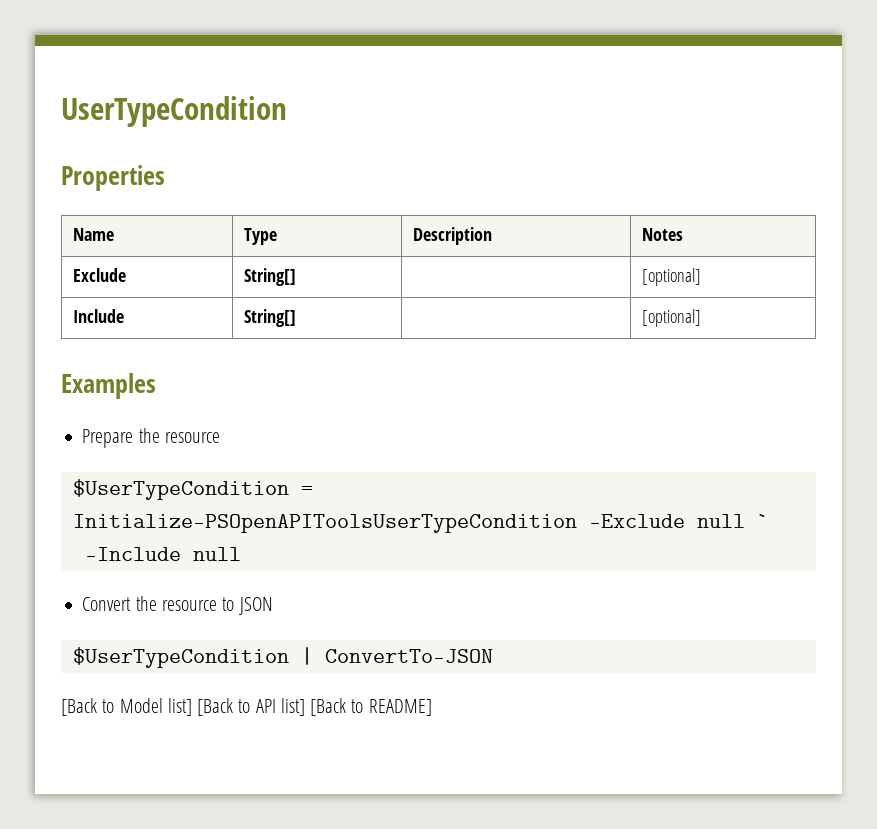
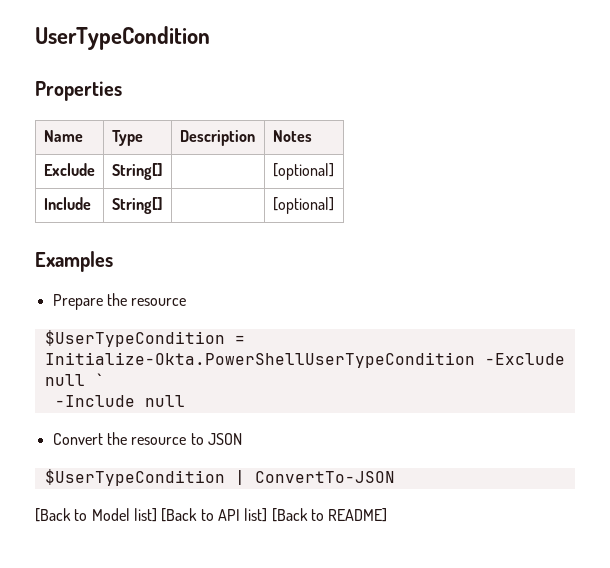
[72,514,577,533] Initialize-PSOpenAPIToolsUserTypeCondition -> [44,352,475,368] Initialize-Okta.PowerShellUserTypeCondition

